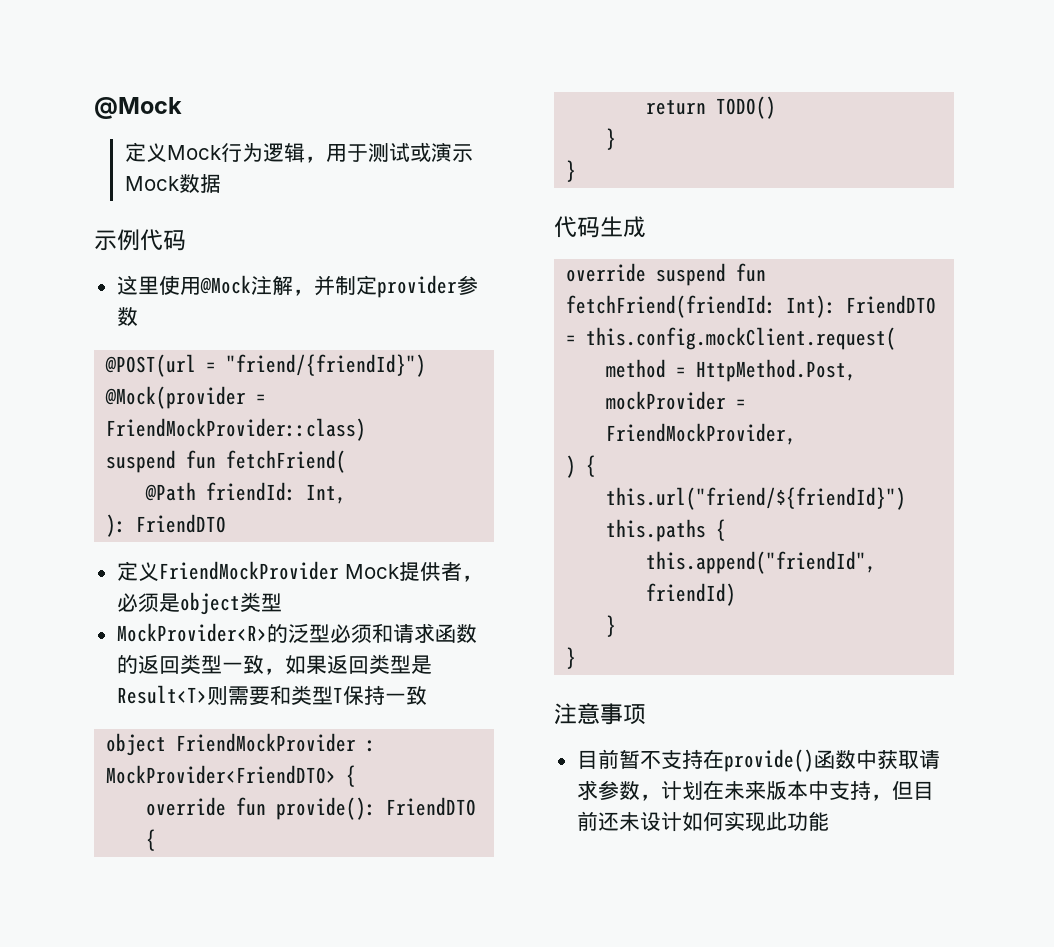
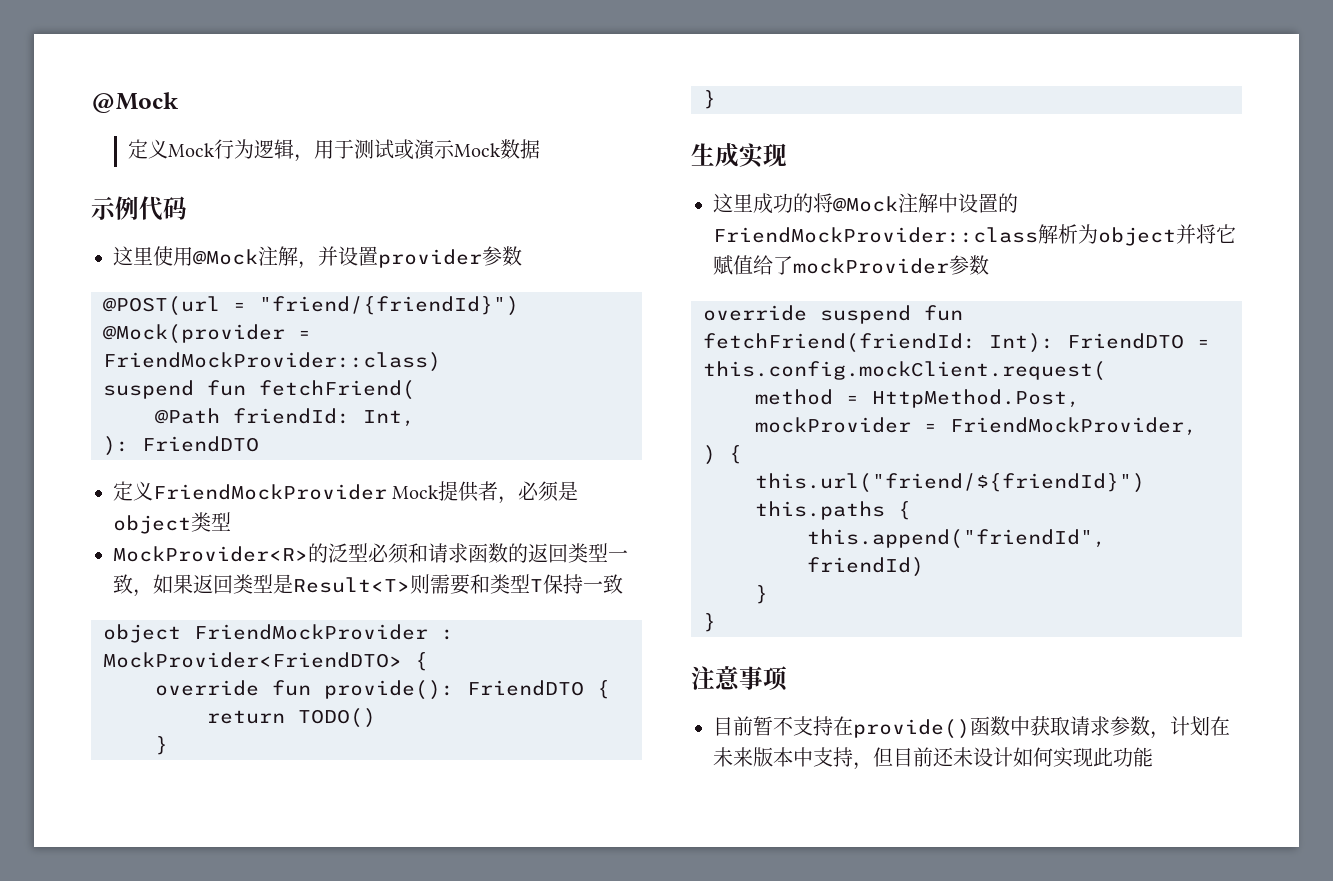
[334,275,377,295] 制定 -> [338,246,378,266] 设置
[554,216,600,238] 代码 -> (716, 99) none
(646, 227) none -> [739,143,787,168] [713,193,1018,214] [713,224,1236,246] [713,255,989,275] 实现 // 这里成功的将@Mock注解中设置的FriendMockProvider::class解析为object并将它赋值给了mockProvider参数

